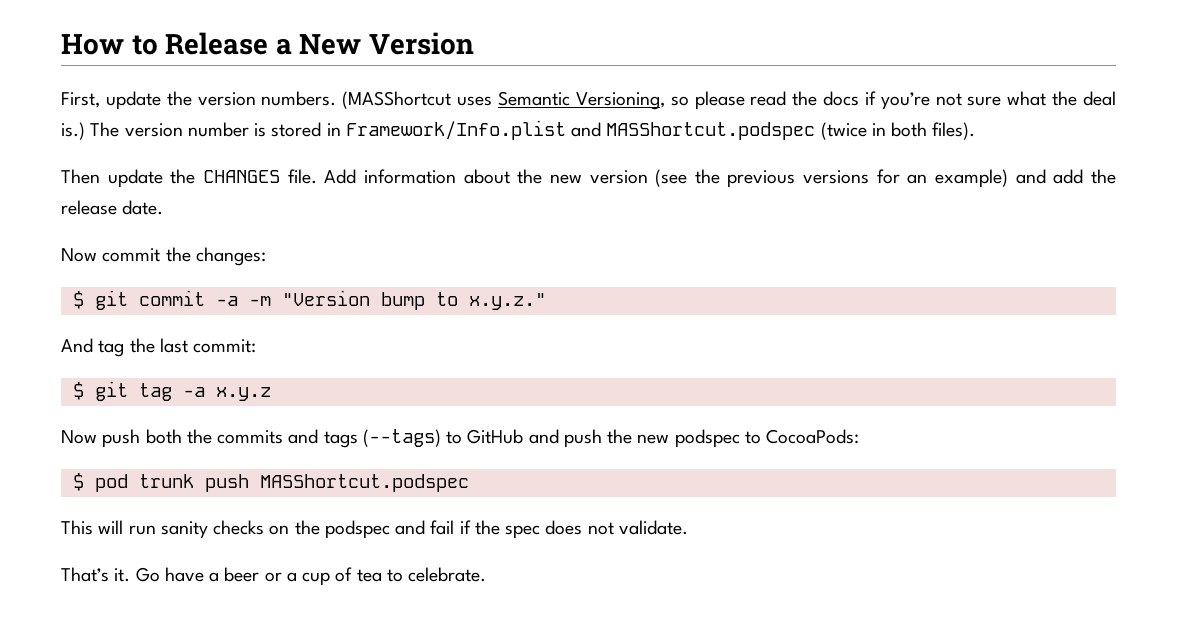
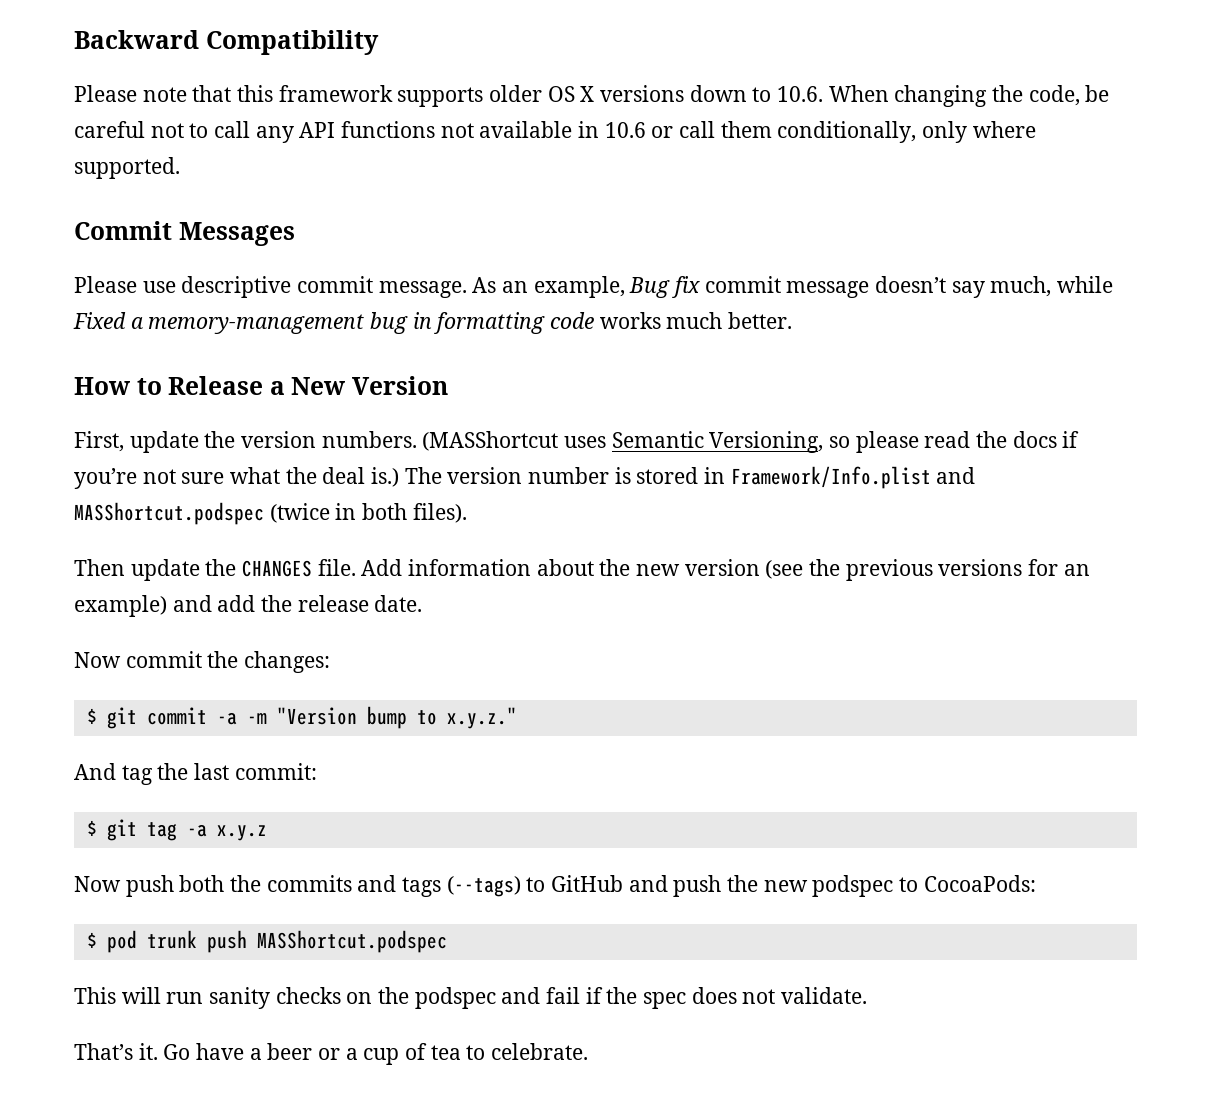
(61, 44) none -> [74,30,379,55] [74,85,1110,107] [74,121,1036,143] [74,157,180,179] [74,221,295,246] [74,276,1114,298] [73,312,793,334] Backward Compatibility // Please note that this framework supports older OS X versions down to 10.6. When changing the code, be careful not to call any API functions not available in 10.6 or call them conditionally, only where supported. // Commit Messages // Please use descriptive commit message. As an example, Bug fix commit message doesn’t say much, while Fixed a memory-management bug in formatting code works much better. //

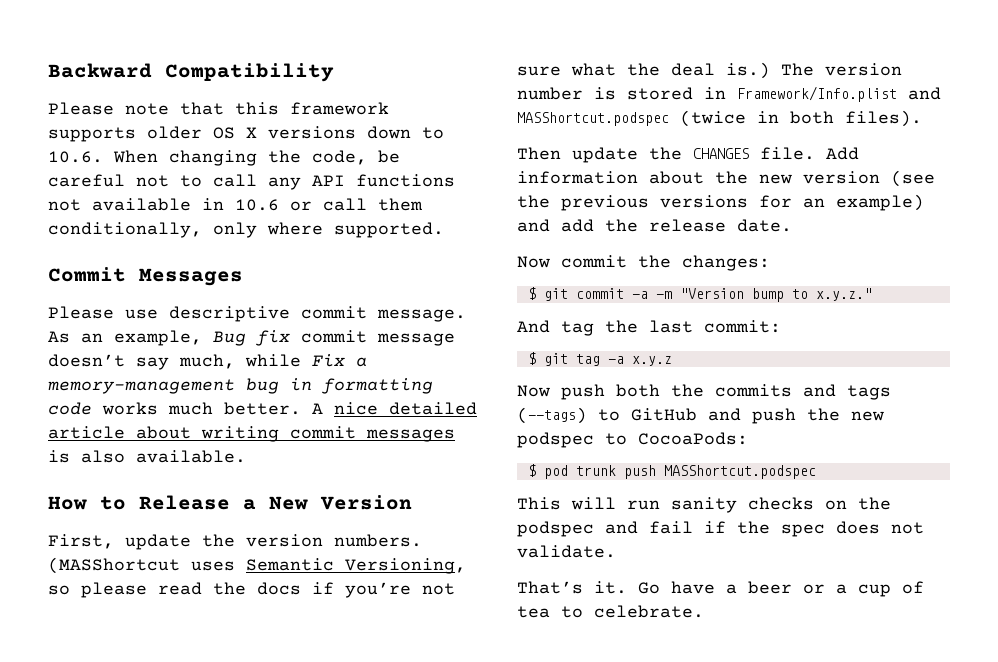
[73,312,126,329] Fixed -> [312,354,345,367] Fix
(793, 320) none -> [312,402,477,415] [48,426,455,442] [48,450,246,463] A nice detailed article about writing commit messages is also available.

